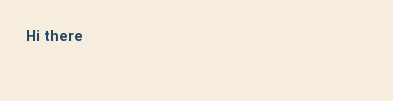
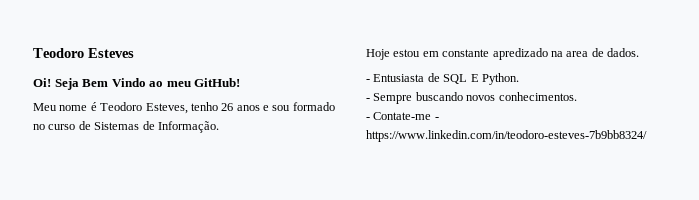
[26,30,83,41] Hi there -> [33,48,134,58] [33,78,241,90] [33,102,335,114] [33,121,219,133] [366,48,639,60] [366,73,519,85] [366,92,577,104] [366,112,439,120] [366,130,647,142] Teodoro Esteves // Oi! Seja Bem Vindo ao meu GitHub! // Meu nome é Teodoro Esteves, tenho 26 anos e sou formado no curso de Sistemas de Informação. // Hoje estou em constante apredizado na area de dados. // - Entusiasta de SQL E Python. // - Sempre buscando novos conhecimentos. // - Contate-me - https://www.linkedin.com/in/teodoro-esteves-7b9bb8324/

